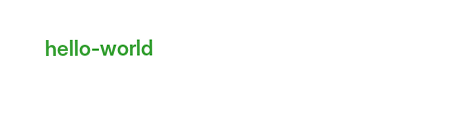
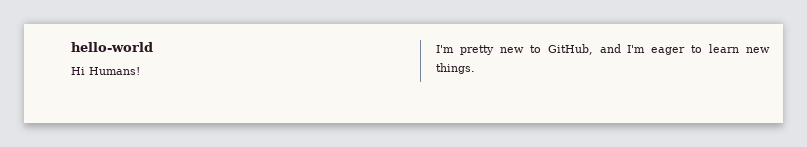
(153, 48) none -> [71,67,140,75] [436,44,770,55] [436,63,475,74] // Hi Humans! // I'm pretty new to GitHub, and I'm eager to learn new things.

